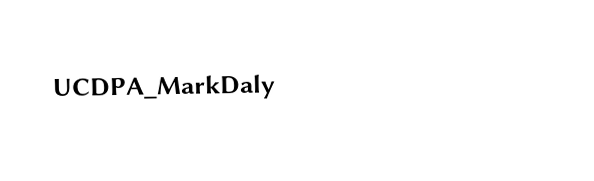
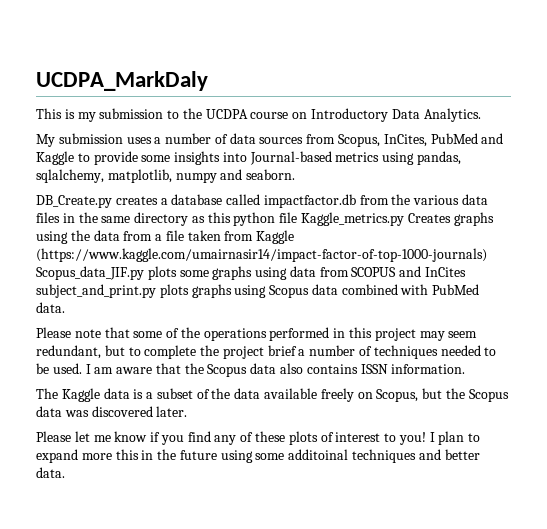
(276, 88) none -> [36,108,481,122] [36,133,504,147] [36,151,462,165] [36,169,296,183] [36,194,489,208] [36,212,494,226] [36,230,295,244] [36,248,487,262] [36,266,467,280] [36,284,480,298] [36,302,65,313] [36,327,478,341] [36,345,497,359] [36,363,466,377] [36,388,509,402] [36,406,188,417] [36,431,481,445] [36,449,480,463] [36,467,65,478] // This is my submission to the UCDPA course on Introductory Data Analytics. // My submission uses a number of data sources from Scopus, InCites, PubMed and Kaggle to provide some insights into Journal-based metrics using pandas, sqlalchemy, matplotlib, numpy and seaborn. // DB_Create.py creates a database called impactfactor.db from the various data files in the same directory as this python file Kaggle_metrics.py Creates graphs using the data from a file taken from Kaggle (https://www.kaggle.com/umairnasir14/impact-factor-of-top-1000-journals) Scopus_data_JIF.py plots some graphs using data from SCOPUS and InCites subject_and_print.py plots graphs using Scopus data combined with PubMed data. // Please note that some of the operations performed in this project may seem redundant, but to complete the project brief a number of techniques needed to be used. I am aware that the Scopus data also contains ISSN information. // The Kaggle data is a subset of the data available freely on Scopus, but the Scopus data was discovered later. // Please let me know if you find any of these plots of interest to you! I plan to expand more this in the future using some additoinal techniques and better data.

